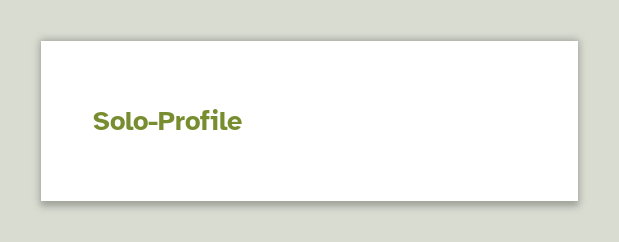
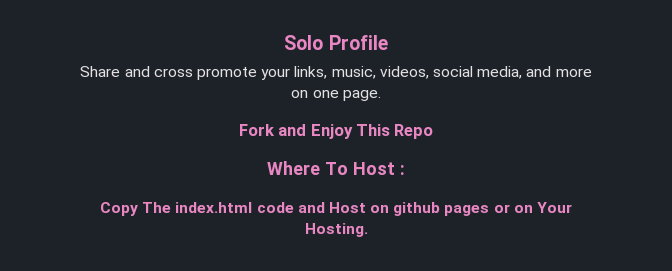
[93,109,242,130] Solo-Profile -> [284,35,388,50] [80,66,592,80] [291,90,381,101] [238,124,434,139] [267,161,405,175] [99,202,573,216] [304,223,368,237] Solo Profile // Share and cross promote your links, music, videos, social media, and more on one page. // Fork and Enjoy This Repo // Where To Host : // Copy The index.html code and Host on github pages or on Your Hosting.

